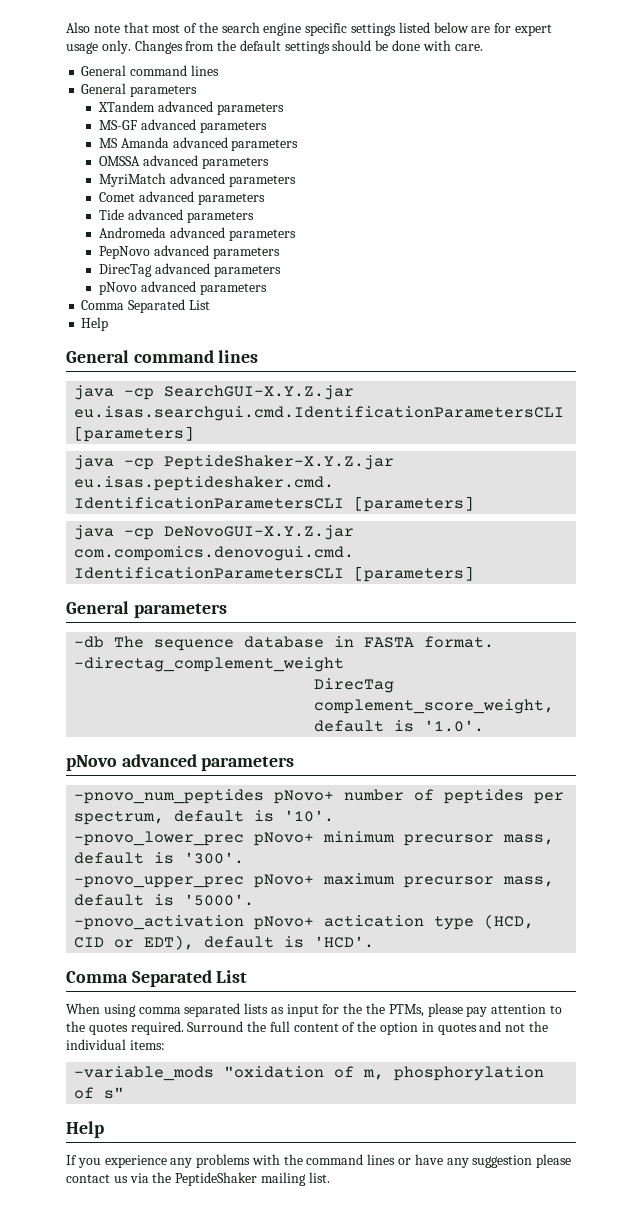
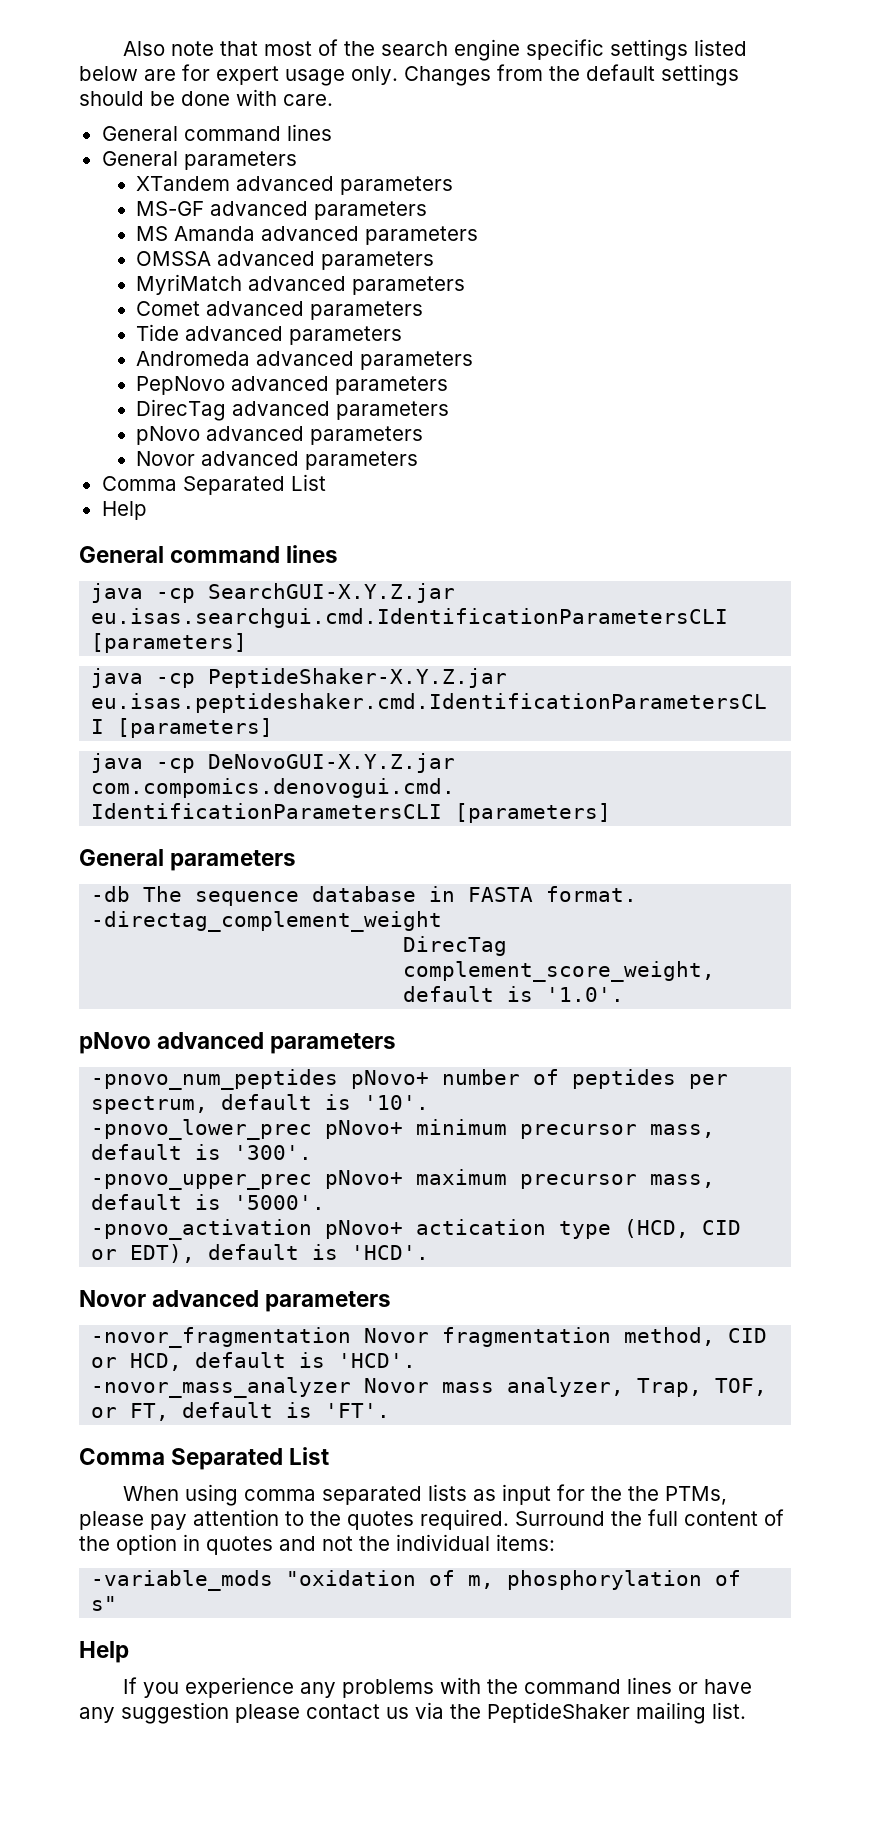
(267, 289) none -> [136,451,419,470] // Novor advanced parameters
(375, 942) none -> [79,1290,392,1312] [91,1327,768,1348] [91,1352,417,1371] [91,1377,768,1398] [91,1402,391,1421] // Novor advanced parameters // -novor_fragmentation Novor fragmentation method, CID or HCD, default is 'HCD'. // -novor_mass_analyzer Novor mass analyzer, Trap, TOF, or FT, default is 'FT'.

